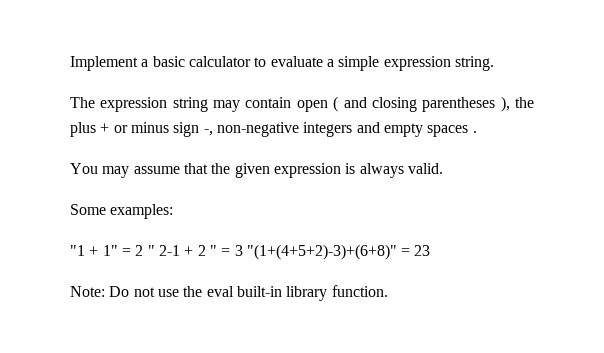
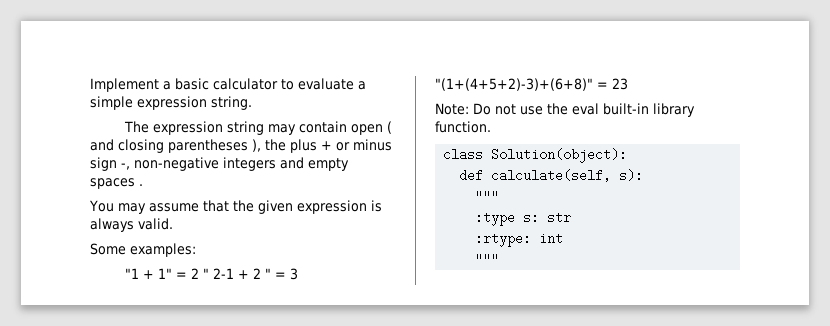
(388, 291) none -> [443,148,628,163] [459,169,644,182] [475,190,500,203] [475,211,572,226] [475,232,564,247] [475,253,500,266] // class Solution(object): // def calculate(self, s): // """ // :type s: str // :rtype: int // """

